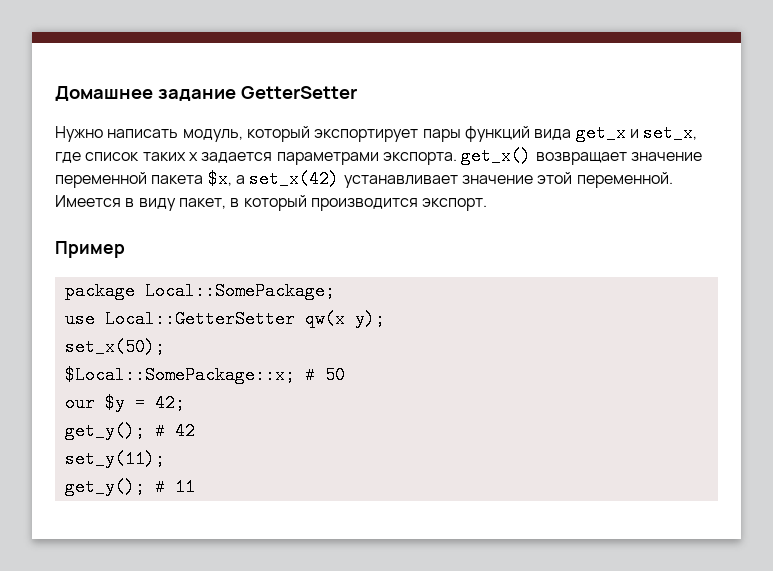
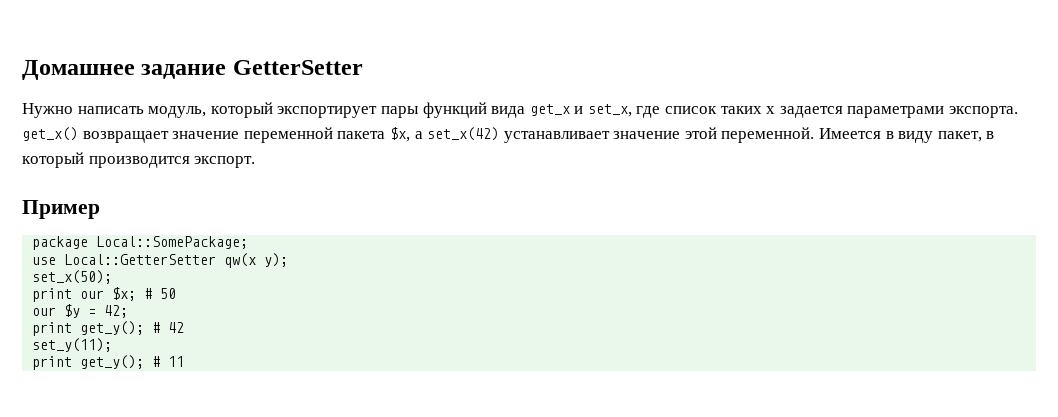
[64,366,295,384] $Local::SomePackage::x; -> [32,287,137,302] print our $x;
(185, 403) none -> [32,322,73,336] print
(165, 459) none -> [32,356,73,370] print

